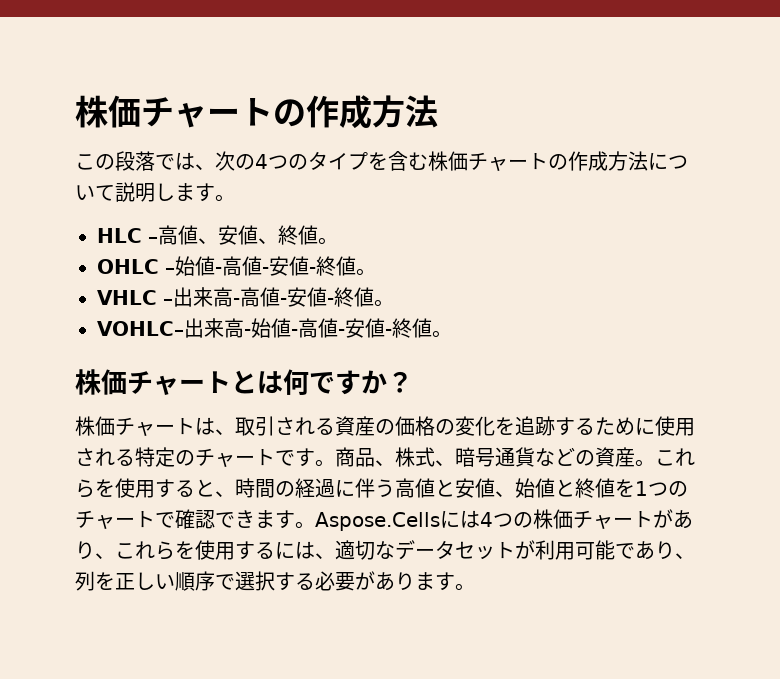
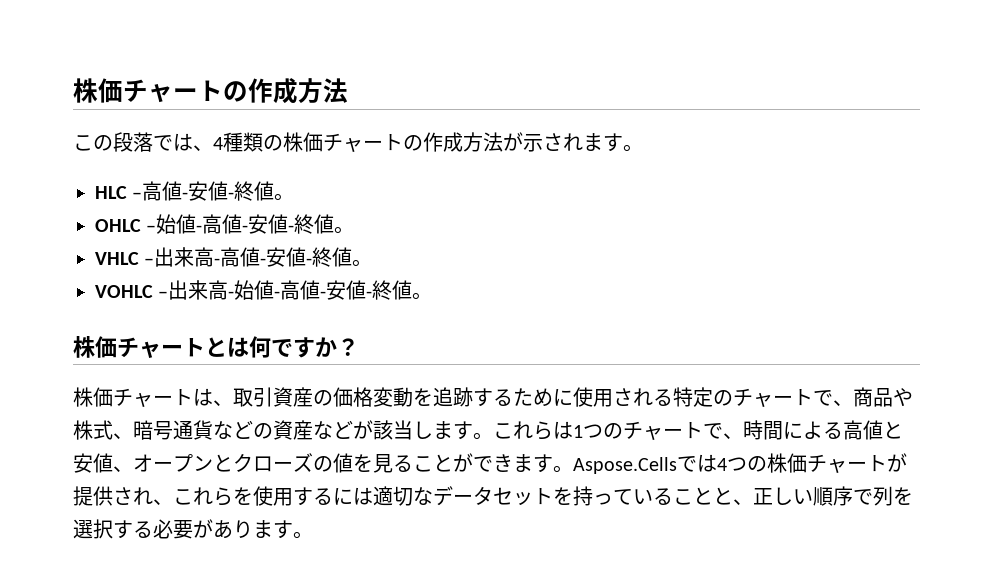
[215,151,688,171] [75,182,175,202] 次の4つのタイプを含む株価チャートの作成方法について説明し -> [213,132,583,152] 4種類の株価チャートの作成方法が示され
[198,225,278,245] 、安値、 -> [182,181,235,201] -安値-
[97,321,184,336] VOHLC– -> [95,285,169,298] VOHLC –
[275,417,335,435] される -> (273, 397) none
[435,416,495,436] の変化 -> [373,387,413,407] 変動
[295,447,395,467] す。商品、 -> [833,387,913,407] 、商品や
[635,448,695,467] [75,478,635,498] 。これらを使用すると、時間の経過に伴う高値と安値、始値と終値を -> [313,420,573,440] などが該当します。これらは
[175,509,215,529] 確認 -> [723,420,903,440] [73,453,473,473] 、時間による高値と安値、オープンとクローズの値を見ることが
[440,511,460,528] に -> [677,456,697,472] で
[673,510,693,529] [75,541,95,560] あり -> [73,486,153,506] 提供され
[315,553,335,559] 、 -> (373, 496) none
[515,540,695,560] [75,571,115,591] が利用可能であり、列を -> [553,486,753,506] を持っていることと、
(235, 582) none -> [873,486,913,506] 列を

